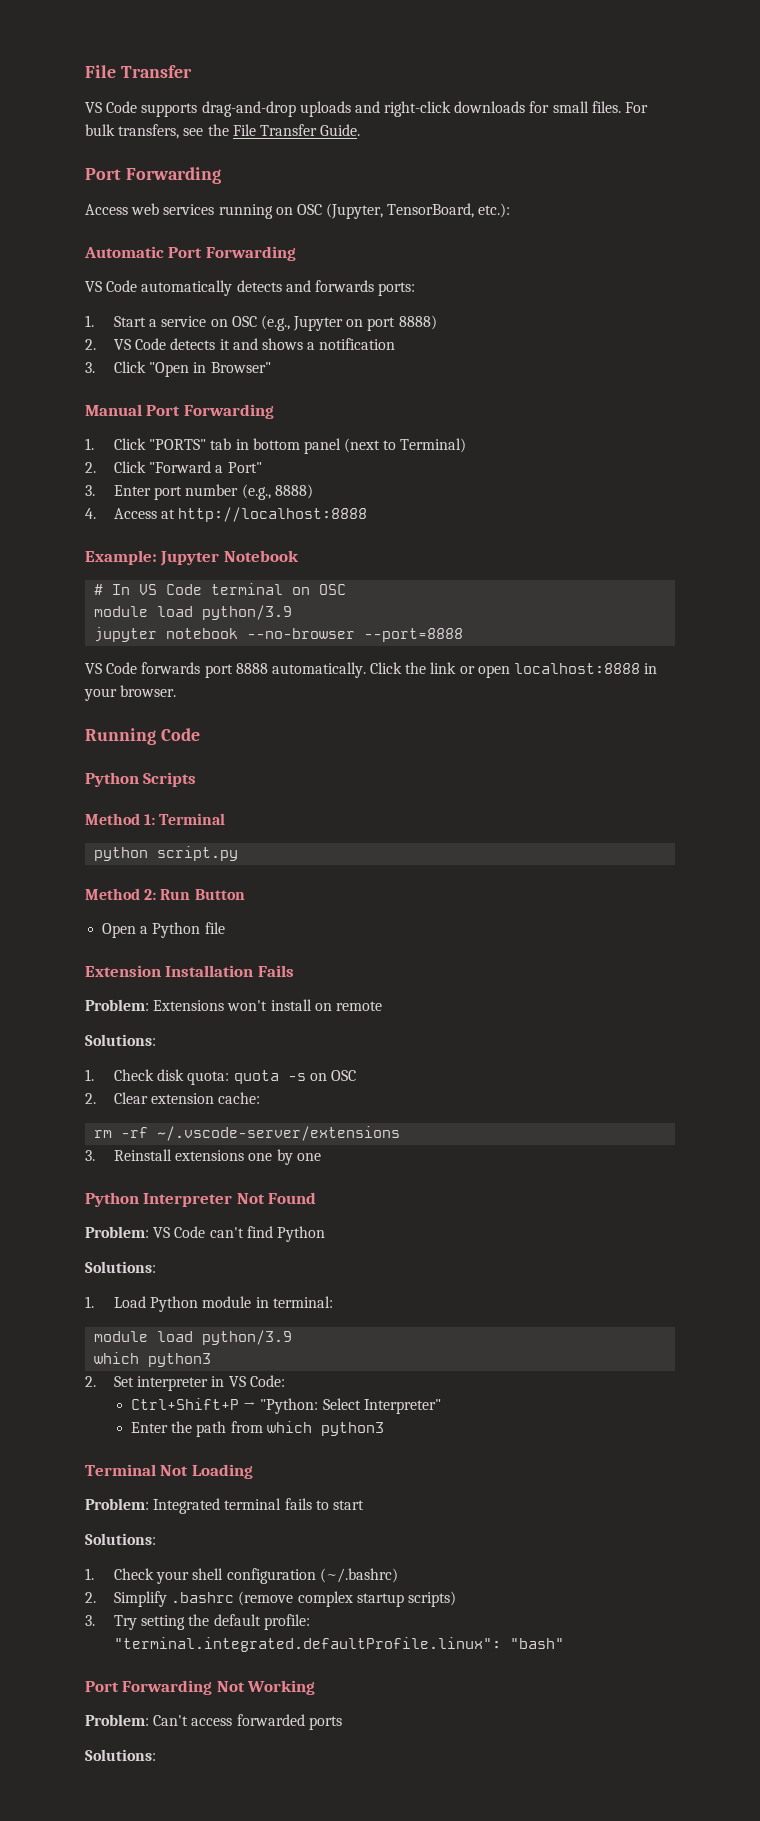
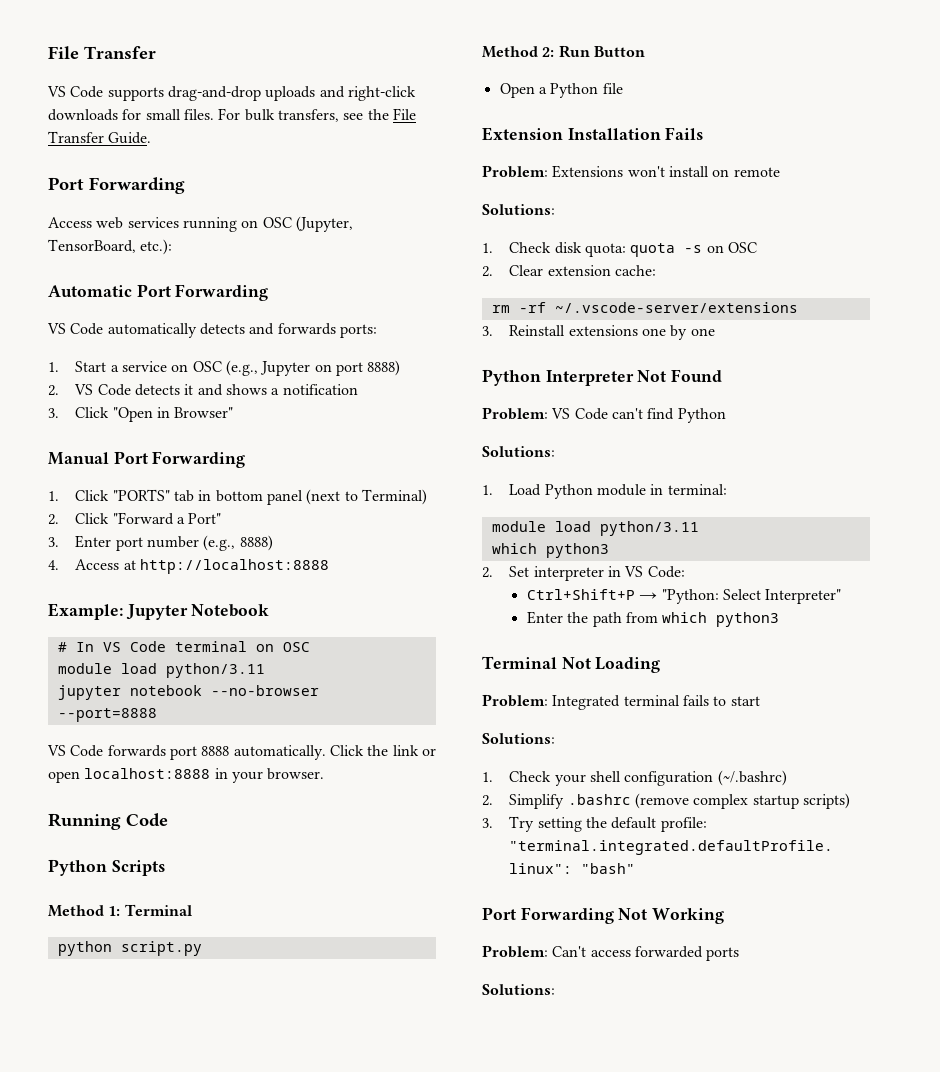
[202,605,293,620] python/3.9 -> [165,663,265,678] python/3.11
[202,1330,293,1345] python/3.9 -> [599,521,699,536] python/3.11

